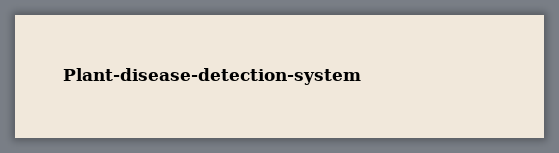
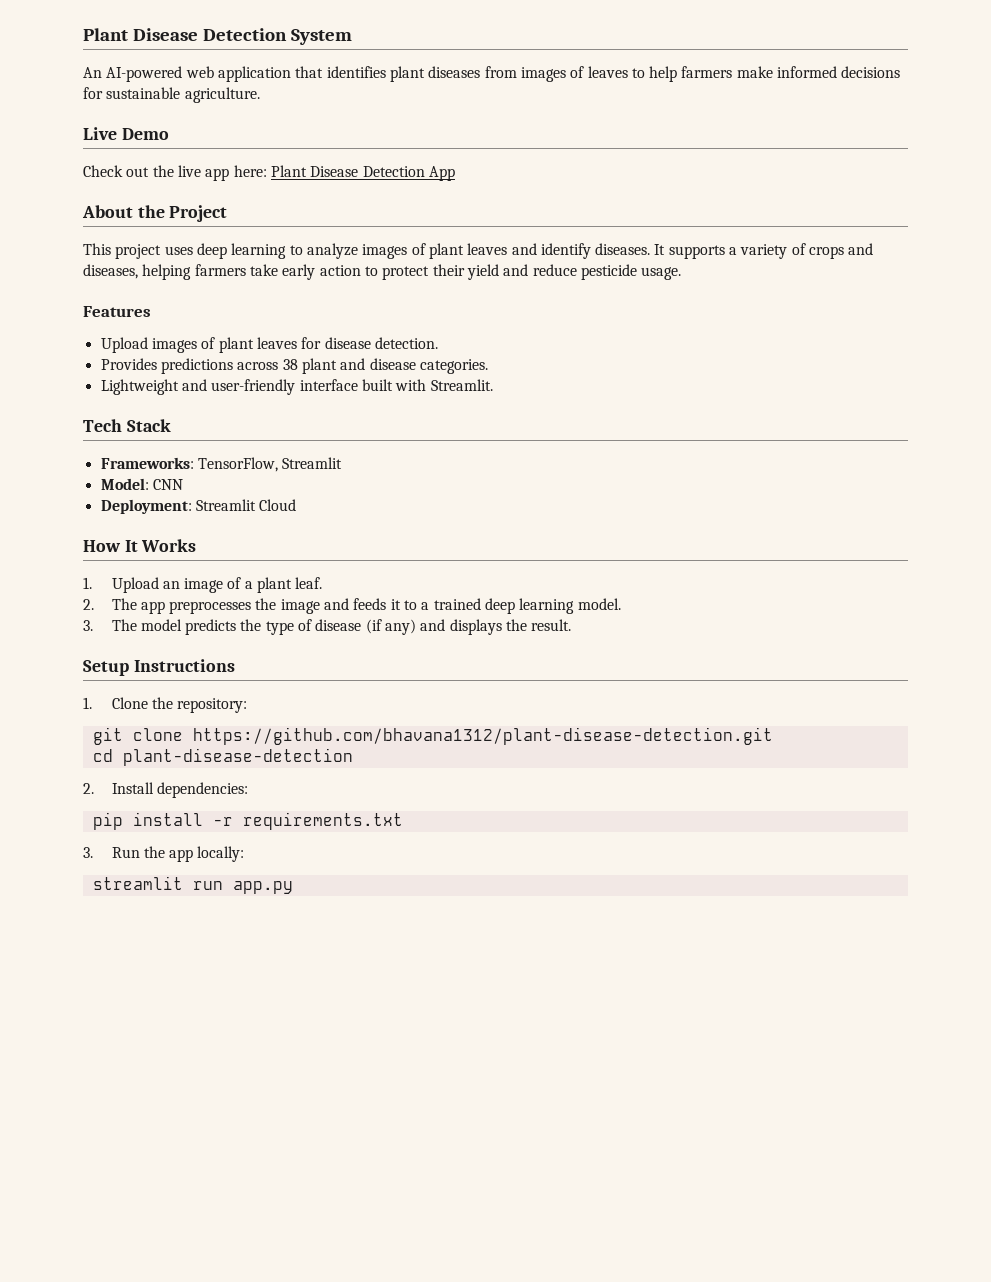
[63,68,361,85] Plant-disease-detection-system -> [83,28,352,45] [83,66,901,82] [83,87,260,103] [83,127,169,140] [83,165,455,181] [82,205,228,222] [83,243,874,259] [83,264,682,280] [83,306,151,317] [100,337,438,353] [100,358,488,374] [100,379,493,395] [83,419,171,432] [100,457,343,472] [100,478,183,490] [100,499,297,514] [83,539,197,552] [83,577,323,593] [83,598,621,614] [83,619,572,635] [83,659,235,676] [83,697,248,713] [92,727,773,745] [92,748,353,766] [83,782,248,798] [92,812,403,830] [83,846,245,862] [92,876,293,894] Plant Disease Detection System // An AI-powered web application that identifies plant diseases from images of leaves to help farmers make informed decisions for sustainable agriculture. // Live Demo // Check out the live app here: Plant Disease Detection App // About the Project // This project uses deep learning to analyze images of plant leaves and identify diseases. It supports a variety of crops and diseases, helping farmers take early action to protect their yield and reduce pesticide usage. // Features // Upload images of plant leaves for disease detection. // Provides predictions across 38 plant and disease categories. // Lightweight and user-friendly interface built with Streamlit. // Tech Stack // Frameworks: TensorFlow, Streamlit // Model: CNN // Deployment: Streamlit Cloud // How It Works // 1. Upload an image of a plant leaf. // 2. The app preprocesses the image and feeds it to a trained deep learning model. // 3. The model predicts the type of disease (if any) and displays the result. // Setup Instructions // 1. Clone the repository: // git clone https://github.com/bhavana1312/plant-disease-detection.git // cd plant-disease-detection // 2. Install dependencies: // pip install -r requirements.txt // 3. Run the app locally: // streamlit run app.py

